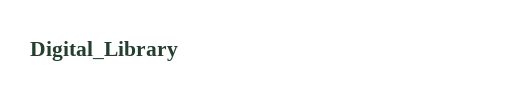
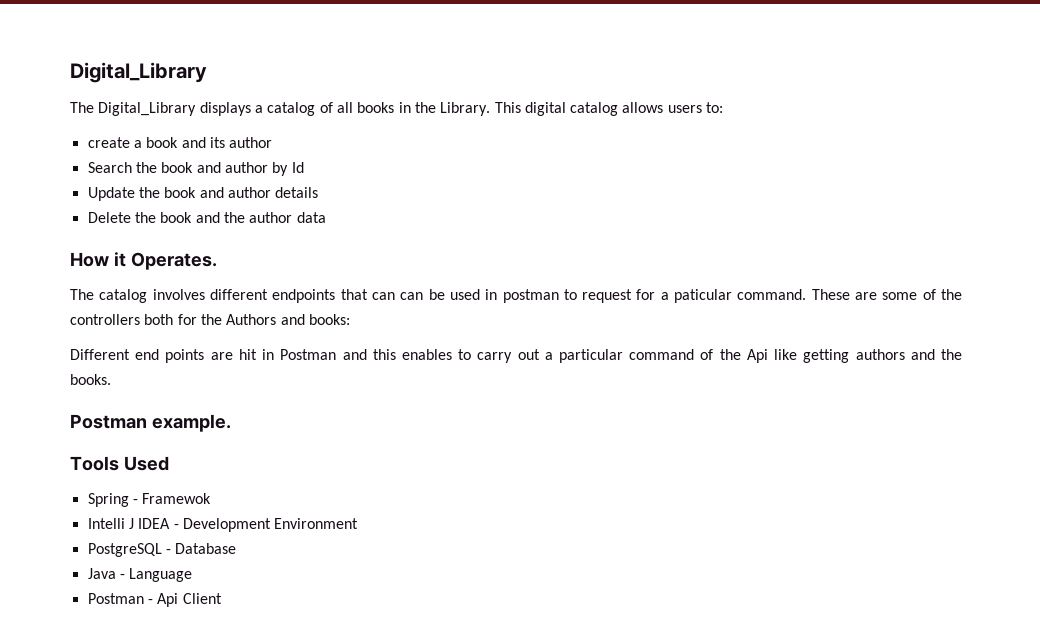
[30,41,178,61] Digital_Library -> [70,62,207,83] [70,102,724,116] [87,137,273,148] [87,162,304,176] [87,187,319,201] [87,212,326,223] [70,252,217,270] [70,289,963,303] [70,314,350,325] [70,349,963,363] [70,374,111,385] [70,414,231,432] [70,456,169,471] [87,493,212,507] [87,518,359,532] [87,543,237,557] [87,568,193,582] [87,593,222,607] Digital_Library // The Digital_Library displays a catalog of all books in the Library. This digital catalog allows users to: // create a book and its author // Search the book and author by Id // Update the book and author details // Delete the book and the author data // How it Operates. // The catalog involves different endpoints that can can be used in postman to request for a paticular command. These are some of the controllers both for the Authors and books: // Different end points are hit in Postman and this enables to carry out a particular command of the Api like getting authors and the books. // Postman example. // Tools Used // Spring - Framewok // Intelli J IDEA - Development Environment // PostgreSQL - Database // Java - Language // Postman - Api Client

